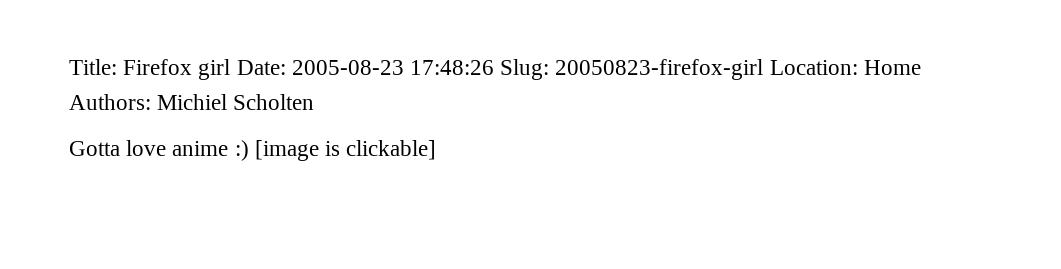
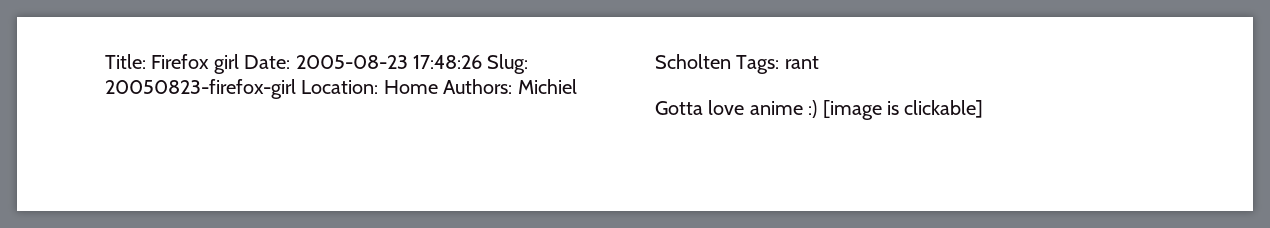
(315, 102) none -> [736,55,819,74] Tags: rant

